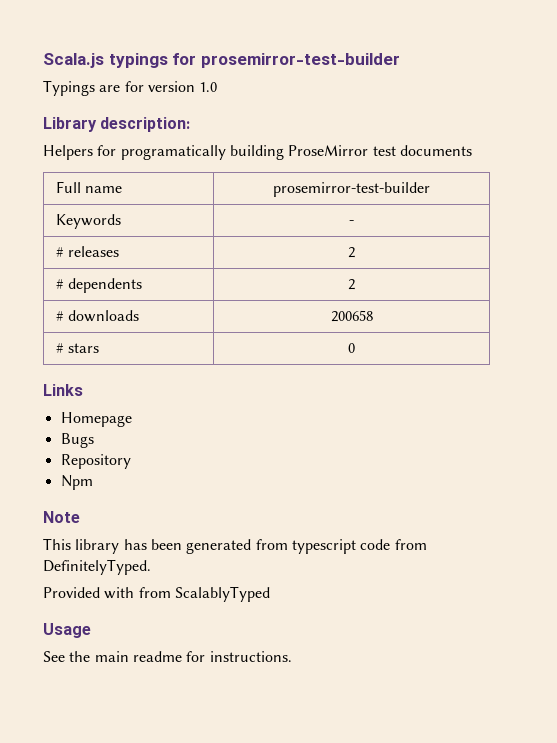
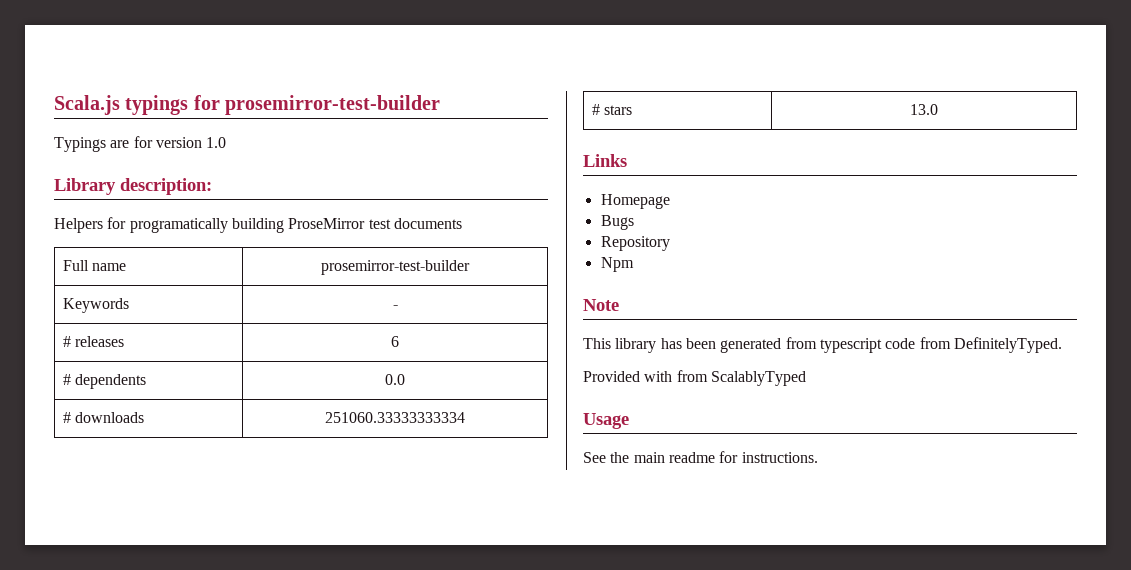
[348,247,355,258] 2 -> [391,336,399,347] 6
[348,279,355,290] 2 -> [385,374,405,385] 0.0
[330,310,373,322] 200658 -> [325,412,465,423] 251060.33333333334
[348,343,355,353] 0 -> [910,104,938,115] 13.0

